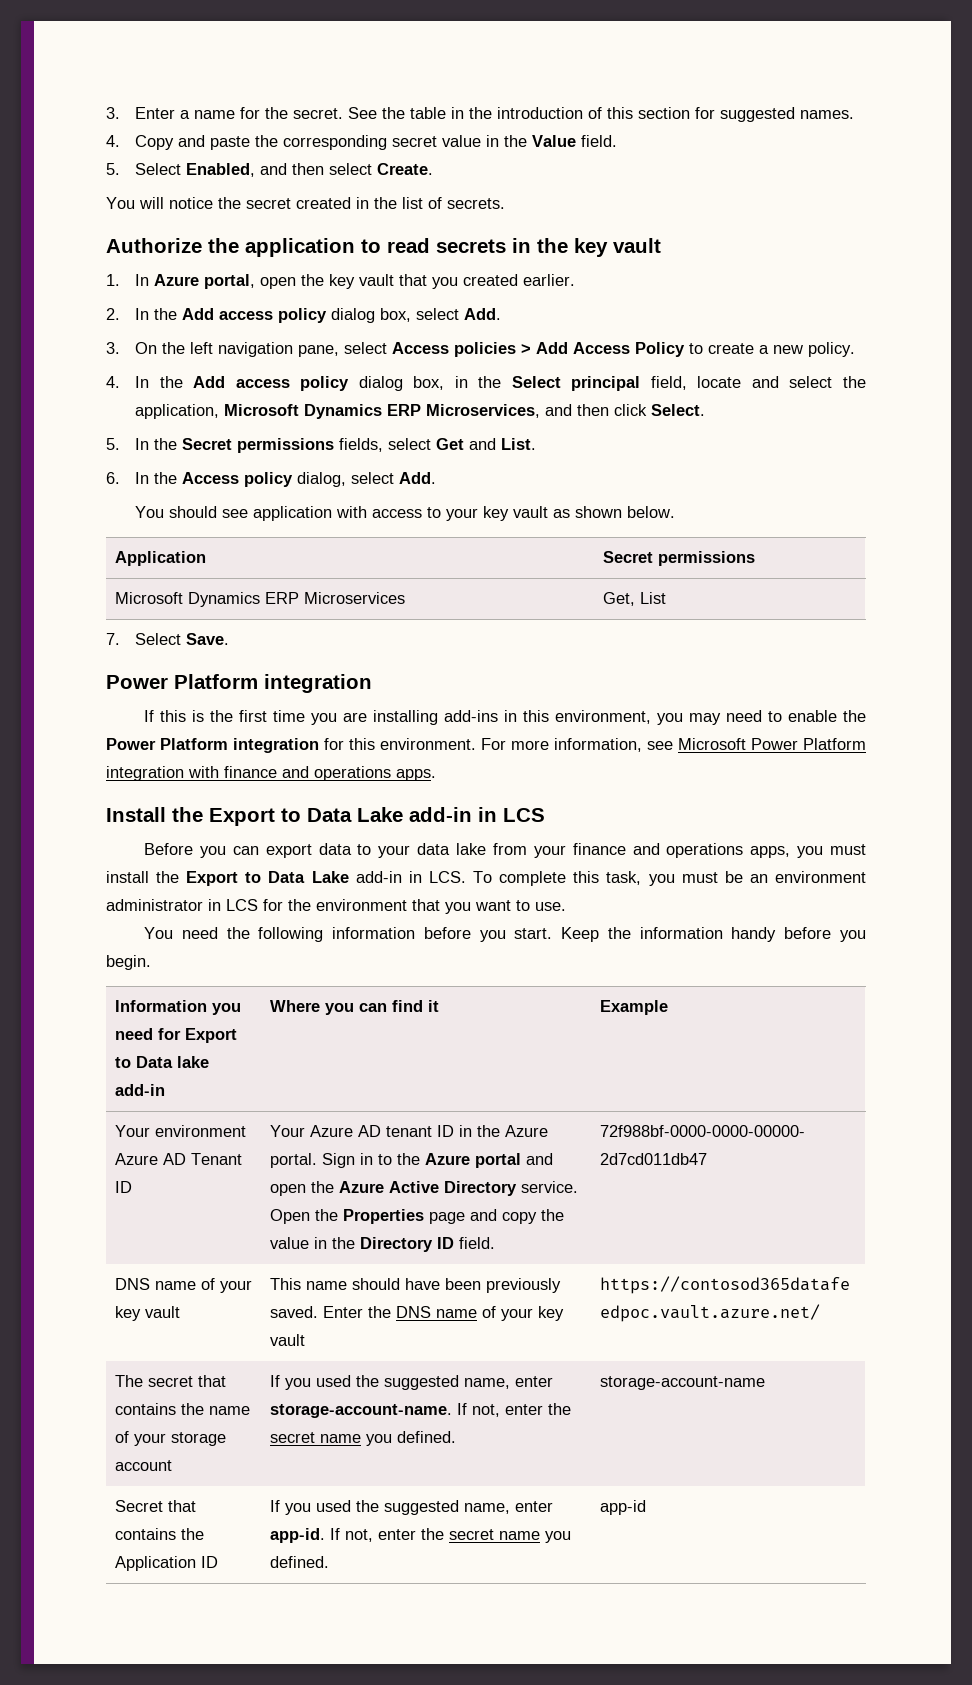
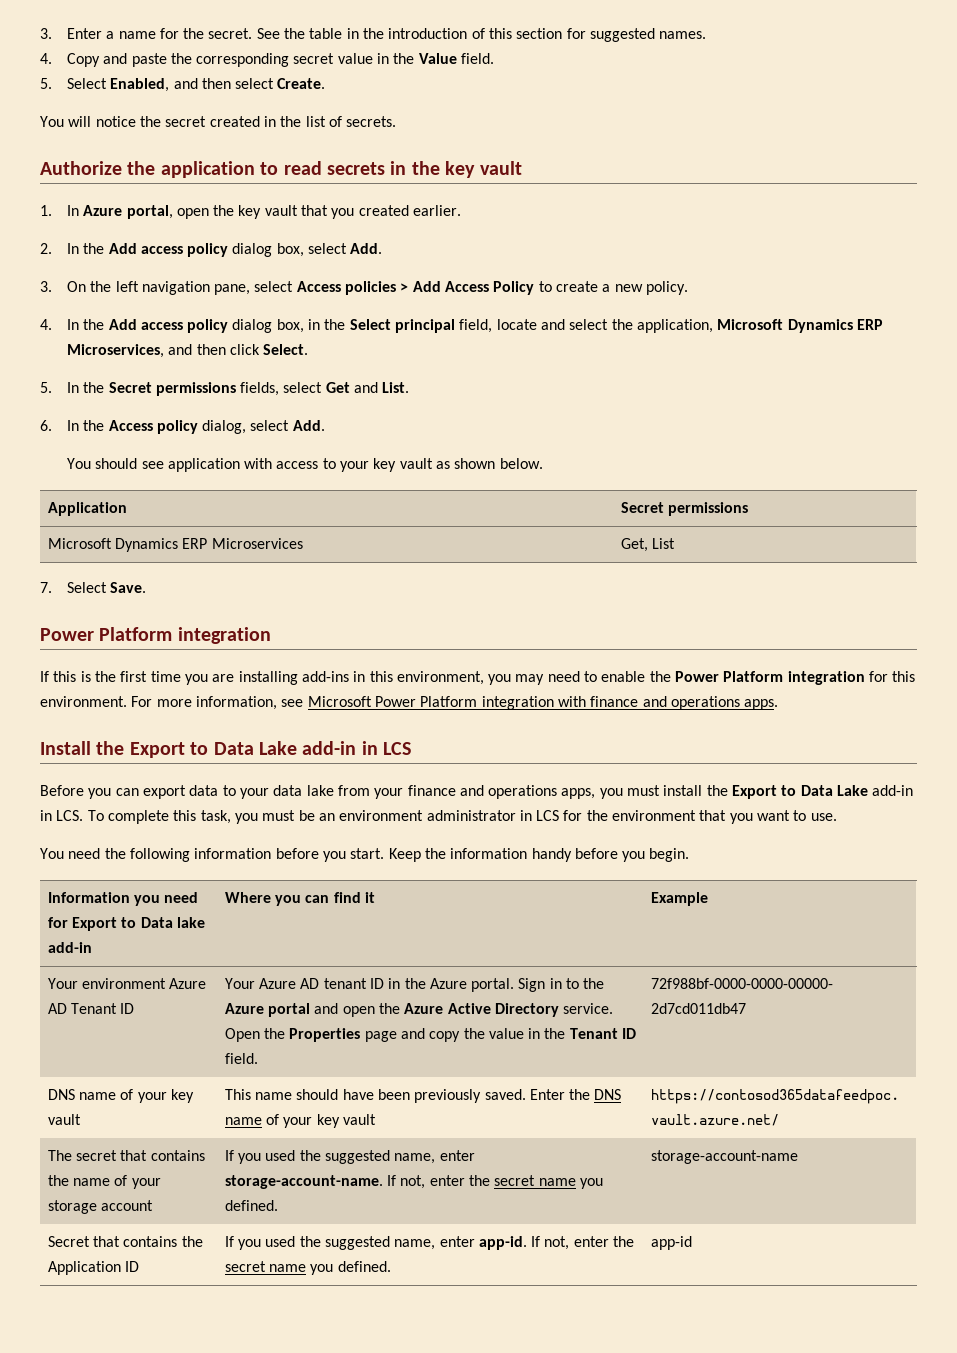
[360,1237,434,1252] Directory -> [569,1028,618,1039] Tenant

